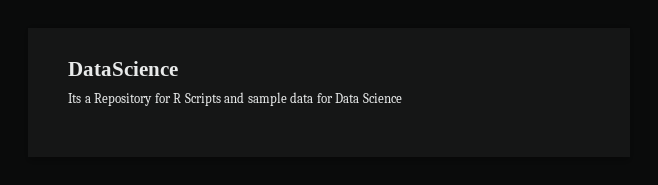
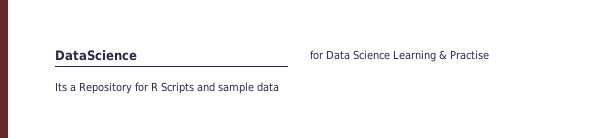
(402, 98) none -> [393,50,489,62] Learning & Practise

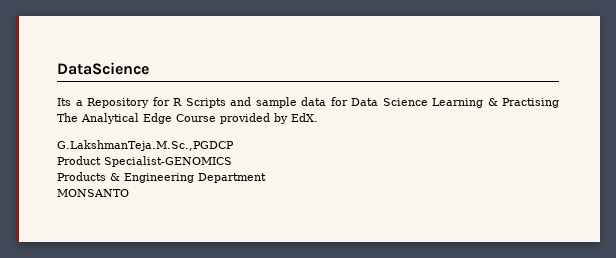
[450,50,489,60] Practise -> [502,98,559,108] [57,113,318,124] [57,140,234,151] [57,156,232,167] [57,172,266,183] [57,189,129,197] Practising The Analytical Edge Course provided by EdX. // G.LakshmanTeja.M.Sc.,PGDCP // Product Specialist-GENOMICS // Products & Engineering Department // MONSANTO

